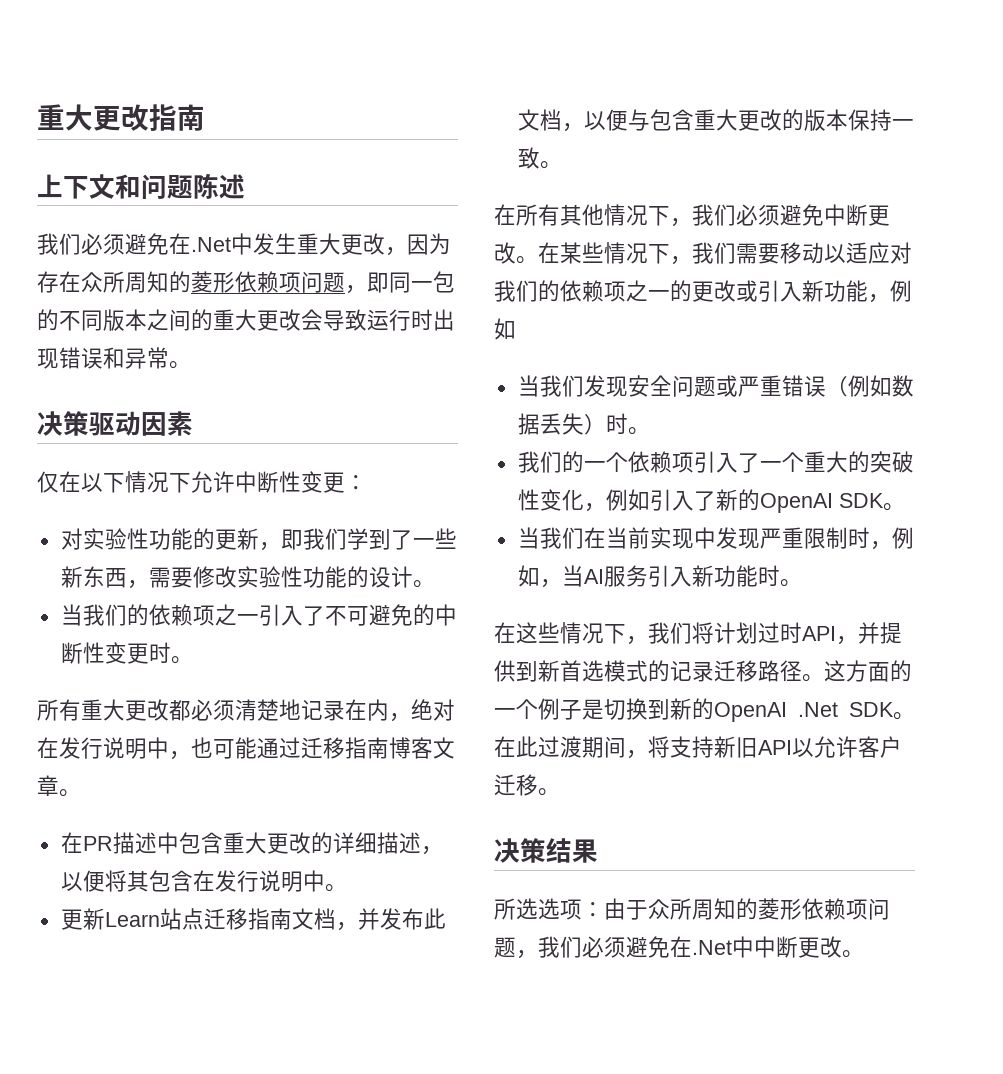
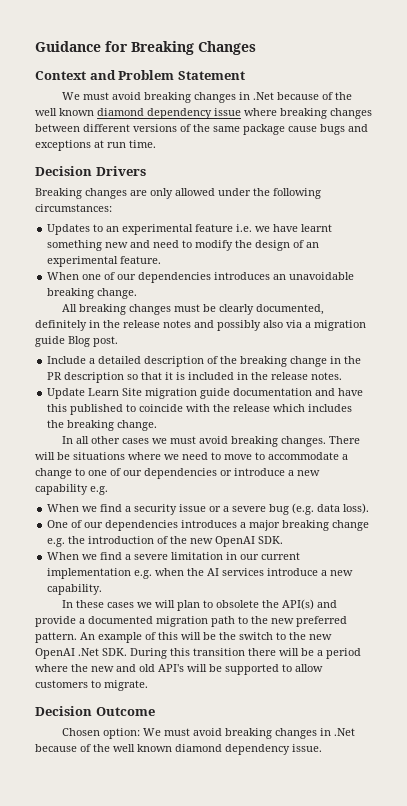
[37,104,205,131] [37,173,245,199] [37,233,451,256] [37,271,455,294] [37,309,455,331] [37,347,191,369] [37,411,193,436] [37,471,367,493] [60,528,457,551] [60,566,435,589] [60,604,457,626] [60,642,193,664] [37,699,455,722] [37,737,455,760] [37,775,81,797] [60,832,443,855] [60,870,347,892] [60,908,446,931] [517,109,914,132] [517,147,562,169] [494,204,890,227] [494,242,912,265] [494,280,912,303] [494,318,516,340] [517,375,914,397] [517,413,650,435] [517,451,914,473] [517,489,905,513] [517,527,914,550] [517,565,802,588] [494,622,902,645] [494,660,912,682] [494,698,915,722] [494,736,902,759] [494,774,560,796] [494,838,598,863] [494,898,890,920] [494,936,864,959] 重大更改指南 // 上下文和问题陈述 // 我们必须避免在.Net中发生重大更改，因为存在众所周知的菱形依赖项问题，即同一包的不同版本之间的重大更改会导致运行时出现错误和异常。 // 决策驱动因素 // 仅在以下情况下允许中断性变更： // 对实验性功能的更新，即我们学到了一些新东西，需要修改实验性功能的设计。 // 当我们的依赖项之一引入了不可避免的中断性变更时。 // 所有重大更改都必须清楚地记录在内，绝对在发行说明中，也可能通过迁移指南博客文章。 // 在PR描述中包含重大更改的详细描述，以便将其包含在发行说明中。 // 更新Learn站点迁移指南文档，并发布此文档，以便与包含重大更改的版本保持一致。 // 在所有其他情况下，我们必须避免中断更改。在某些情况下，我们需要移动以适应对我们的依赖项之一的更改或引入新功能，例如 // 当我们发现安全问题或严重错误（例如数据丢失）时。 // 我们的一个依赖项引入了一个重大的突破性变化，例如引入了新的OpenAI SDK。 // 当我们在当前实现中发现严重限制时，例如，当AI服务引入新功能时。 // 在这些情况下，我们将计划过时API，并提供到新首选模式的记录迁移路径。这方面的一个例子是切换到新的OpenAI .Net SDK。在此过渡期间，将支持新旧API以允许客户迁移。 // 决策结果 // 所选选项：由于众所周知的菱形依赖项问题，我们必须避免在.Net中中断更改。 -> [35,41,256,55] [35,70,245,80] [62,92,353,103] [35,108,372,119] [35,124,368,135] [35,140,156,151] [35,166,146,176] [35,188,321,199] [35,204,112,212] [47,224,333,235] [47,240,320,251] [47,256,162,267] [47,272,355,283] [47,288,138,299] [62,304,325,315] [35,320,366,331] [35,336,118,347] [47,356,362,367] [47,372,343,383] [47,388,364,399] [47,404,353,415] [47,420,158,431] [62,436,361,447] [35,452,348,460] [35,468,320,479] [35,484,108,495] [47,503,370,515] [47,520,370,531] [47,536,284,547] [47,552,301,560] [47,568,354,579] [47,584,103,595] [62,599,338,611] [35,616,347,627] [35,632,332,643] [35,648,361,659] [35,664,323,675] [35,680,148,691] [35,706,155,716] [62,728,356,739] [35,744,322,755] Guidance for Breaking Changes // Context and Problem Statement // We must avoid breaking changes in .Net because of the well known diamond dependency issue where breaking changes between different versions of the same package cause bugs and exceptions at run time. // Decision Drivers // Breaking changes are only allowed under the following circumstances: // Updates to an experimental feature i.e. we have learnt something new and need to modify the design of an experimental feature. // When one of our dependencies introduces an unavoidable breaking change. // All breaking changes must be clearly documented, definitely in the release notes and possibly also via a migration guide Blog post. // Include a detailed description of the breaking change in the PR description so that it is included in the release notes. // Update Learn Site migration guide documentation and have this published to coincide with the release which includes the breaking change. // In all other cases we must avoid breaking changes. There will be situations where we need to move to accommodate a change to one of our dependencies or introduce a new capability e.g. // When we find a security issue or a severe bug (e.g. data loss). // One of our dependencies introduces a major breaking change e.g. the introduction of the new OpenAI SDK. // When we find a severe limitation in our current implementation e.g. when the AI services introduce a new capability. // In these cases we will plan to obsolete the API(s) and provide a documented migration path to the new preferred pattern. An example of this will be the switch to the new OpenAI .Net SDK. During this transition there will be a period where the new and old API's will be supported to allow customers to migrate. // Decision Outcome // Chosen option: We must avoid breaking changes in .Net because of the well known diamond dependency issue.

